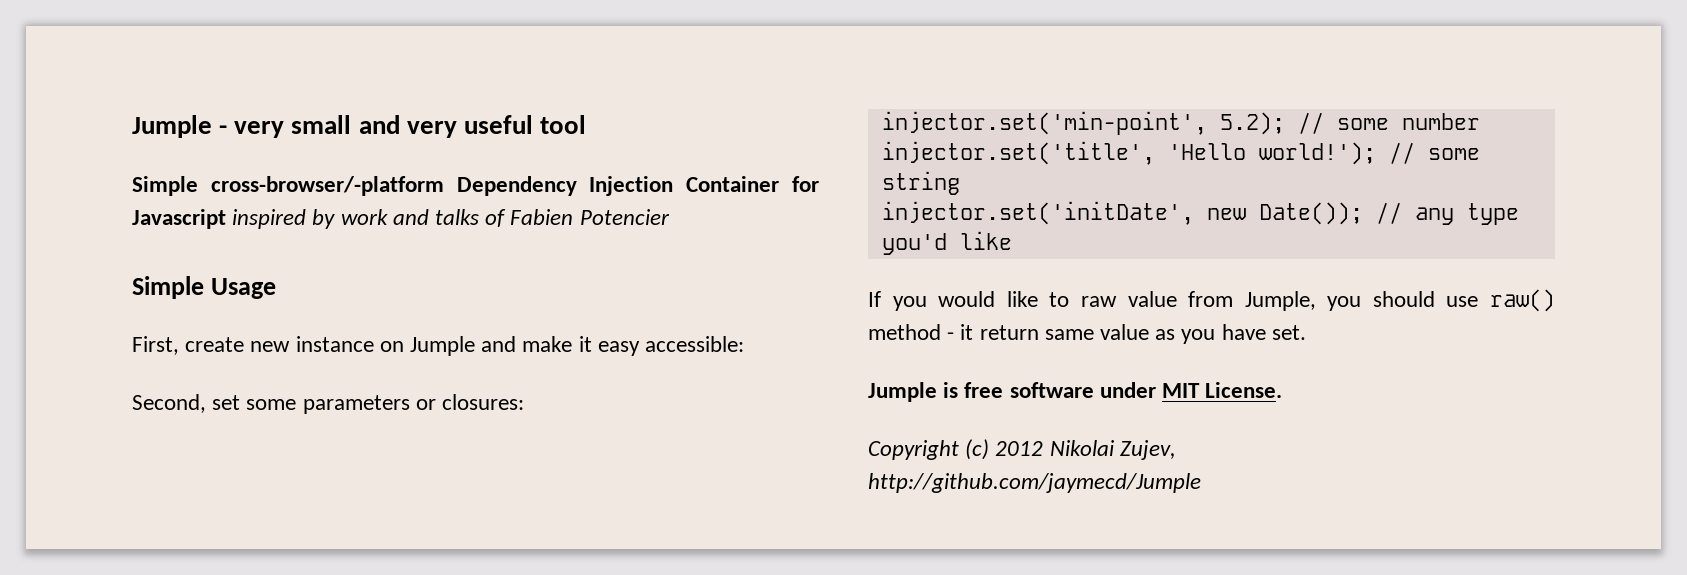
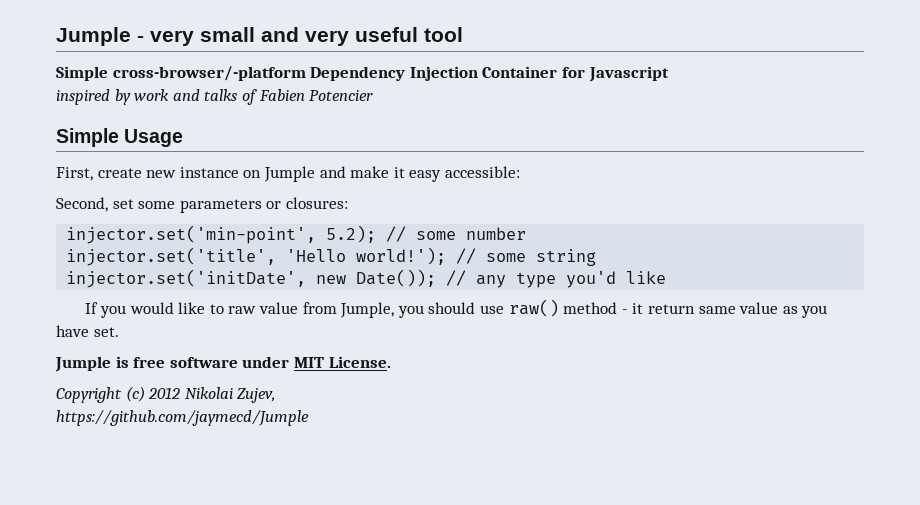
(226, 219) none -> (669, 74) //
[868,473,1201,493] http://github.com/jaymecd/Jumple -> [56,410,309,426] https://github.com/jaymecd/Jumple

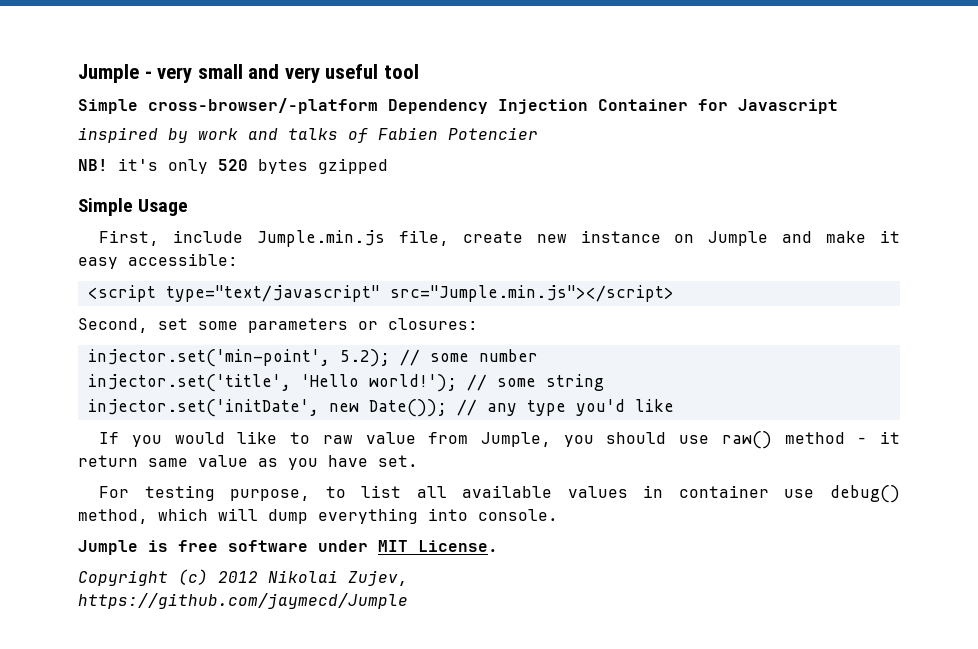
(374, 95) none -> [78,158,388,174] // NB! it's only 520 bytes gzipped
(93, 174) none -> [173,230,449,247] include Jumple.min.js file,
(520, 172) none -> [87,285,674,302] // <script type="text/javascript" src="Jumple.min.js"></script>
(119, 332) none -> [99,485,900,503] [78,508,558,524] // For testing purpose, to list all available values in container use debug() method, which will dump everything into console.

